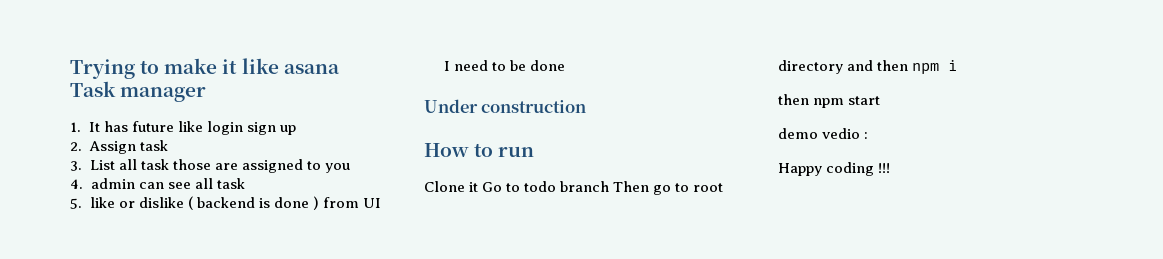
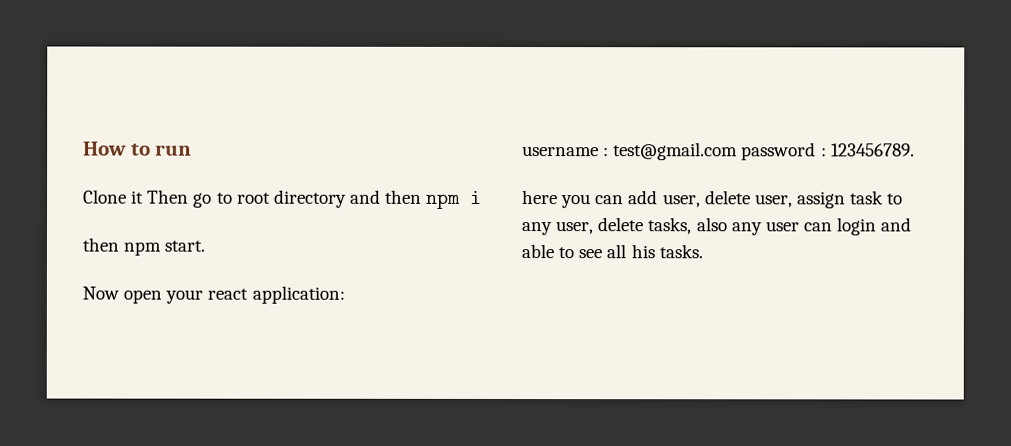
[70,58,340,79] [70,81,207,102] [70,121,296,135] [70,140,168,154] [70,159,350,173] [70,178,245,189] [70,196,381,210] [443,60,565,71] [424,99,587,113] Trying to make it like asana Task manager // 1. It has future like login sign up // 2. Assign task // 3. List all task those are assigned to you // 4. admin can see all task // 5. like or dislike ( backend is done ) from UI I need to be done // Under construction // -> (83, 148) none
[482,181,610,192] Go to todo branch -> (145, 197) none
[848,96,881,105] [778,128,869,139] [778,162,891,176] start // demo vedio : // Happy coding !!! -> [164,240,206,252] [82,285,345,304] [522,142,915,161] [522,190,904,209] [521,217,913,236] [521,244,703,259] start. // Now open your react application: // username : test@gmail.com password : 123456789. // here you can add user, delete user, assign task to any user, delete tasks, also any user can login and able to see all his tasks.

